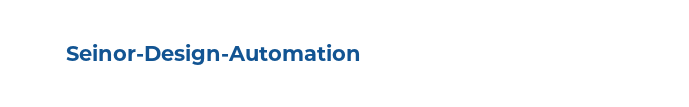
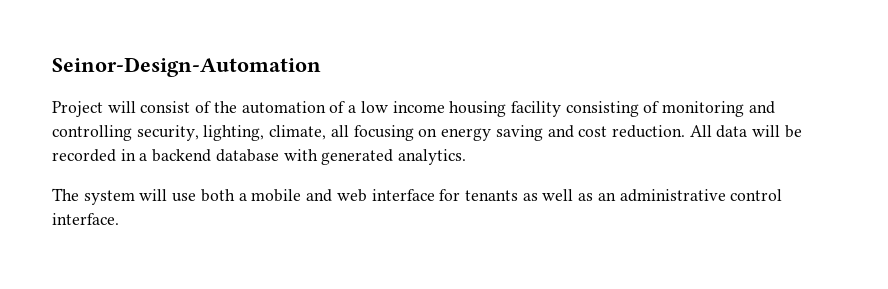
(361, 54) none -> [52,101,775,117] [52,125,802,141] [52,149,467,165] [52,188,783,205] [52,213,119,225] // Project will consist of the automation of a low income housing facility consisting of monitoring and controlling security, lighting, climate, all focusing on energy saving and cost reduction. All data will be recorded in a backend database with generated analytics. // The system will use both a mobile and web interface for tenants as well as an administrative control interface.

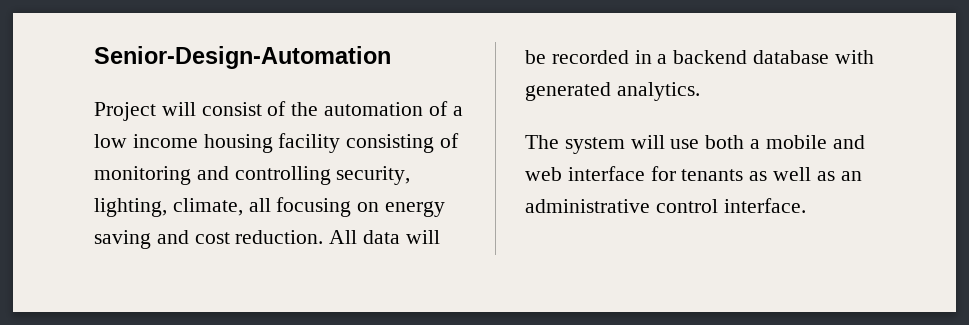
[52,57,321,77] Seinor-Design-Automation -> [94,46,391,69] Senior-Design-Automation

